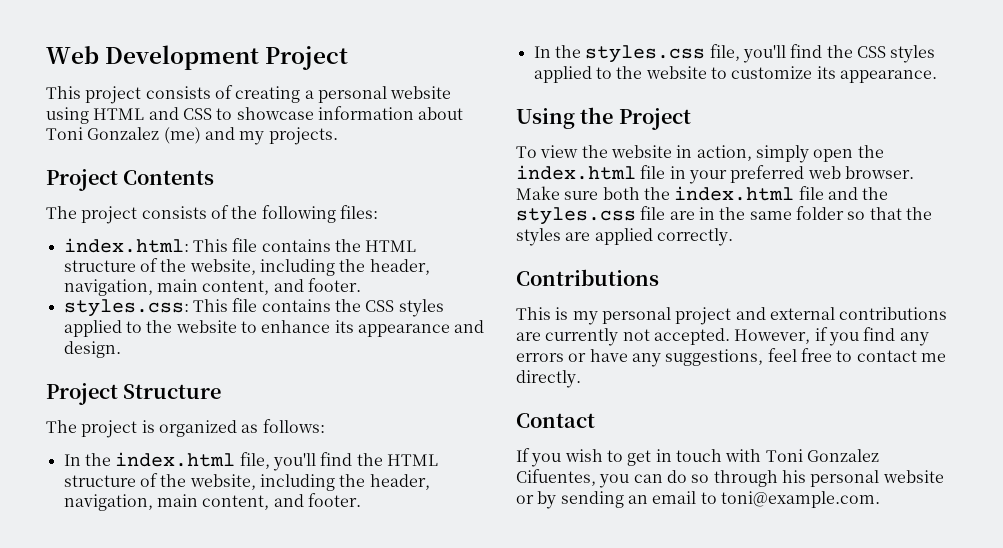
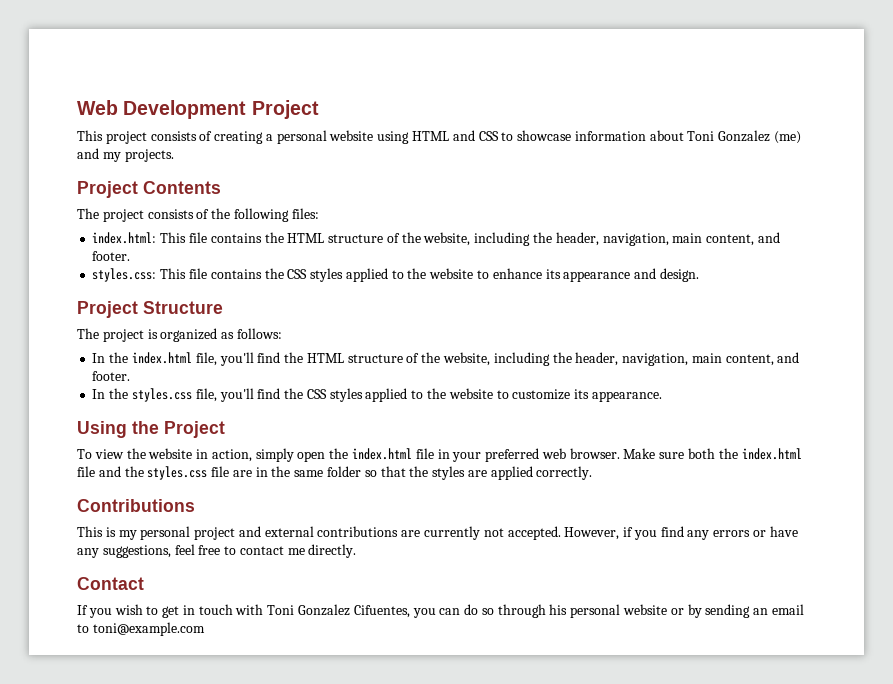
[720,491,880,508] toni@example.com. -> [92,622,205,636] toni@example.com

